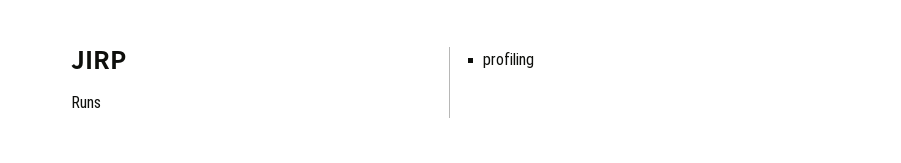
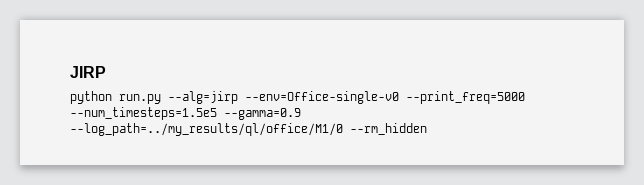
[71,96,101,108] [482,51,534,68] Runs // profiling -> [70,91,525,104] [70,107,301,120] [70,123,427,136] python run.py --alg=jirp --env=Office-single-v0 --print_freq=5000 --num_timesteps=1.5e5 --gamma=0.9 --log_path=../my_results/ql/office/M1/0 --rm_hidden

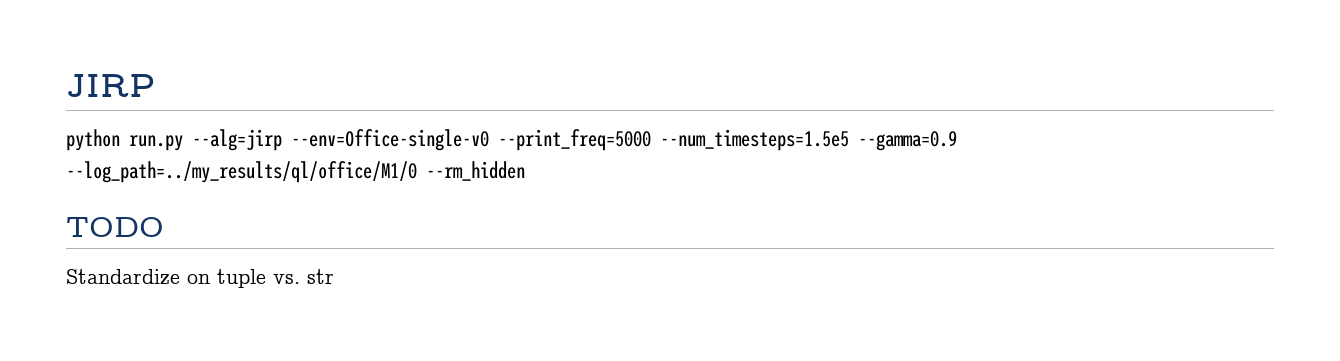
(427, 129) none -> [66,217,164,237] [66,269,334,288] // TODO // Standardize on tuple vs. str

